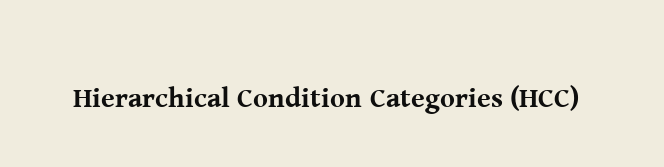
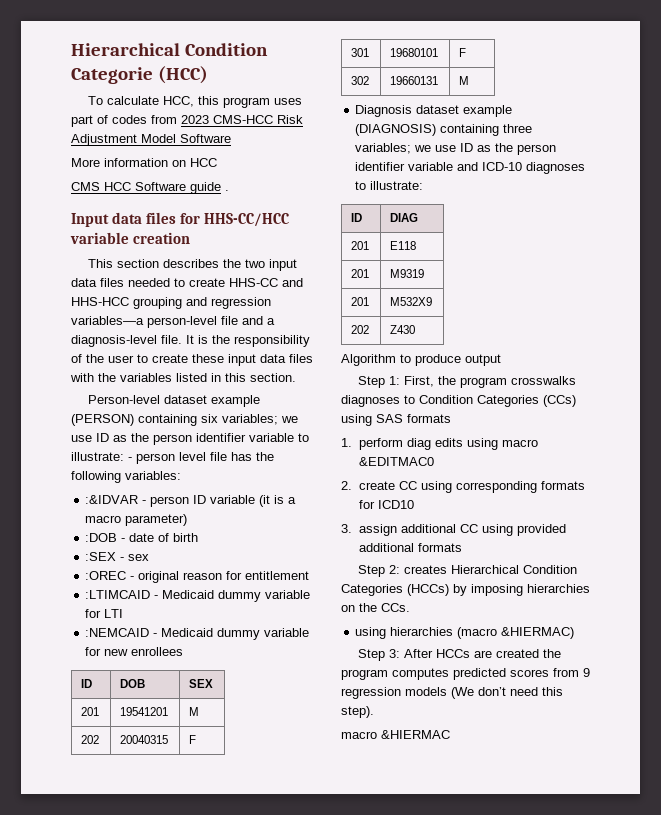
[73,85,580,114] Hierarchical Condition Categories (HCC) -> [71,43,268,56] [71,66,208,84] [88,96,303,108] [71,115,303,127] [71,134,231,146] [71,158,217,167] [71,182,229,194] [71,212,290,227] [70,232,191,244] [88,259,298,271] [71,278,303,287] [71,297,271,309] [71,316,275,328] [71,335,310,347] [71,354,313,366] [70,373,296,382] [88,395,261,407] [71,414,298,426] [71,433,309,445] [71,452,274,464] [71,471,181,483] [85,495,297,507] [85,514,188,526] [85,533,199,542] [85,552,150,561] [85,571,310,583] [85,590,311,602] [85,609,124,618] [85,628,310,640] [85,647,184,656] [81,679,93,688] [120,679,146,688] [189,679,214,688] [81,707,100,716] [120,707,169,716] [189,707,200,716] [81,735,100,744] [120,735,169,744] [189,735,197,744] [351,48,370,57] [390,48,439,57] [459,48,467,57] [351,76,370,85] [390,76,439,85] [459,76,470,85] [355,105,513,117] [355,124,533,136] [355,143,557,155] [355,162,586,174] [355,181,424,190] [351,213,363,222] [390,213,419,222] [351,241,370,250] [390,241,417,250] [351,269,370,278] [390,269,425,278] [351,297,370,306] [390,297,433,306] [351,325,370,334] [390,325,416,334] [341,354,501,366] [358,376,577,388] [341,395,576,407] [341,414,451,426] [341,438,538,450] [358,457,434,466] [341,481,585,493] [358,500,414,509] [341,524,566,536] [358,543,462,552] [358,565,578,577] [341,584,590,596] [341,603,410,612] [355,627,575,639] [358,649,562,661] [341,668,590,680] [341,687,563,699] [341,706,374,718] [341,730,450,739] Hierarchical Condition Categorie (HCC) // To calculate HCC, this program uses part of codes from 2023 CMS-HCC Risk Adjustment Model Software // More information on HCC // CMS HCC Software guide . // Input data files for HHS-CC/HCC variable creation // This section describes the two input data files needed to create HHS-CC and HHS-HCC grouping and regression variables—a person-level file and a diagnosis-level file. It is the responsibility of the user to create these input data files with the variables listed in this section. // Person-level dataset example (PERSON) containing six variables; we use ID as the person identifier variable to illustrate: - person level file has the following variables: // :&IDVAR - person ID variable (it is a macro parameter) // :DOB - date of birth // :SEX - sex // :OREC - original reason for entitlement // :LTIMCAID - Medicaid dummy variable for LTI // :NEMCAID - Medicaid dummy variable for new enrollees // ID | DOB | SEX // 201 | 19541201 | M // 202 | 20040315 | F // 301 | 19680101 | F // 302 | 19660131 | M // Diagnosis dataset example (DIAGNOSIS) containing three variables; we use ID as the person identifier variable and ICD-10 diagnoses to illustrate: // ID | DIAG // 201 | E118 // 201 | M9319 // 201 | M532X9 // 202 | Z430 // Algorithm to produce output // Step 1: First, the program crosswalks diagnoses to Condition Categories (CCs) using SAS formats // 1. perform diag edits using macro &EDITMAC0 // 2. create CC using corresponding formats for ICD10 // 3. assign additional CC using provided additional formats // Step 2: creates Hierarchical Condition Categories (HCCs) by imposing hierarchies on the CCs. // using hierarchies (macro &HIERMAC) // Step 3: After HCCs are created the program computes predicted scores from 9 regression models (We don’t need this step). // macro &HIERMAC

